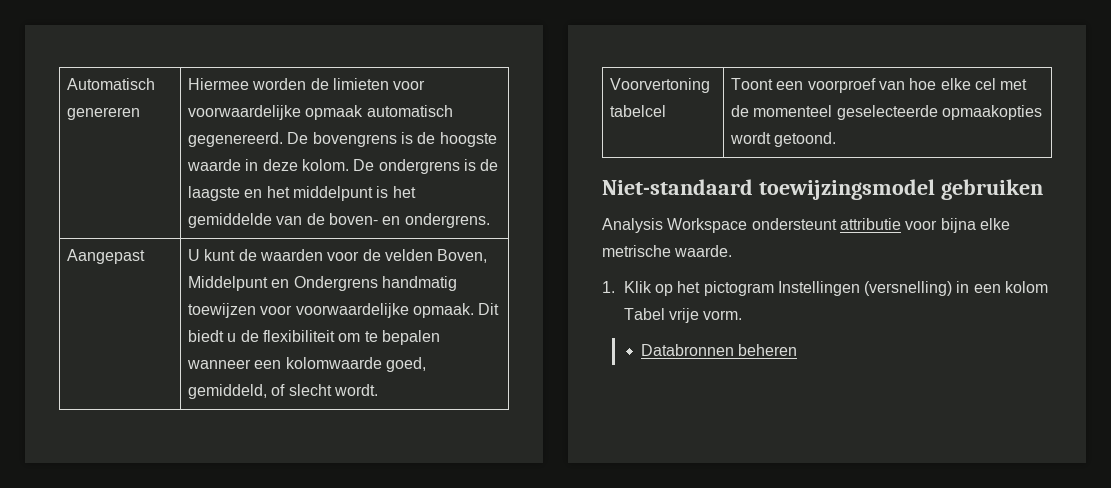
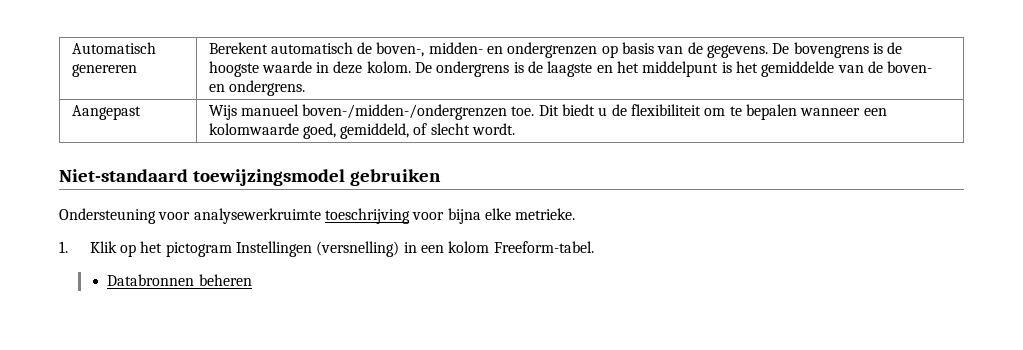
[187,78,426,90] [187,105,453,120] [187,132,283,147] Hiermee worden de limieten voor voorwaardelijke opmaak automatisch gegenereerd. -> [208,42,769,58] Berekent automatisch de boven-, midden- en ondergrenzen op basis van de gegevens.
[187,249,488,263] [187,276,457,291] [187,303,474,318] U kunt de waarden voor de velden Boven, Middelpunt en Ondergrens handmatig toewijzen voor voorwaardelijke opmaak. -> [208,104,535,120] Wijs manueel boven-/midden-/ondergrenzen toe.
[609,78,710,93] [609,105,666,117] [730,78,1028,93] [730,105,1042,120] [729,132,837,147] // Voorvertoning tabelcel | Toont een voorproef van hoe elke cel met de momenteel geselecteerde opmaakopties wordt getoond. -> (516, 129) none
[602,218,901,233] Analysis Workspace ondersteunt attributie -> [59,208,410,224] Ondersteuning voor analysewerkruimte toeschrijving
[602,245,733,257] metrische waarde. -> [515,208,576,220] metrieke.
[623,308,743,323] Tabel vrije vorm. -> [493,241,594,253] Freeform-tabel.

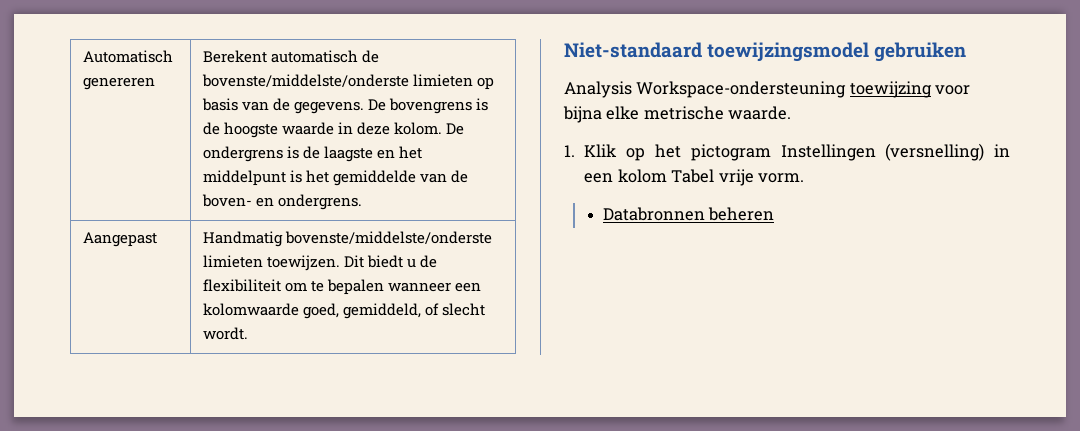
[376,42,598,58] boven-, midden- en ondergrenzen -> [201,74,473,87] bovenste/middelste/onderste limieten
[208,104,535,120] Wijs manueel boven-/midden-/ondergrenzen toe. -> [202,231,492,247] [202,255,340,271] Handmatig bovenste/middelste/onderste limieten toewijzen.
[59,208,410,224] Ondersteuning voor analysewerkruimte toeschrijving -> [564,81,932,98] Analysis Workspace-ondersteuning toewijzing
[515,208,576,220] metrieke. -> [643,106,792,120] metrische waarde.
[493,241,594,253] Freeform-tabel. -> [671,169,805,186] Tabel vrije vorm.

